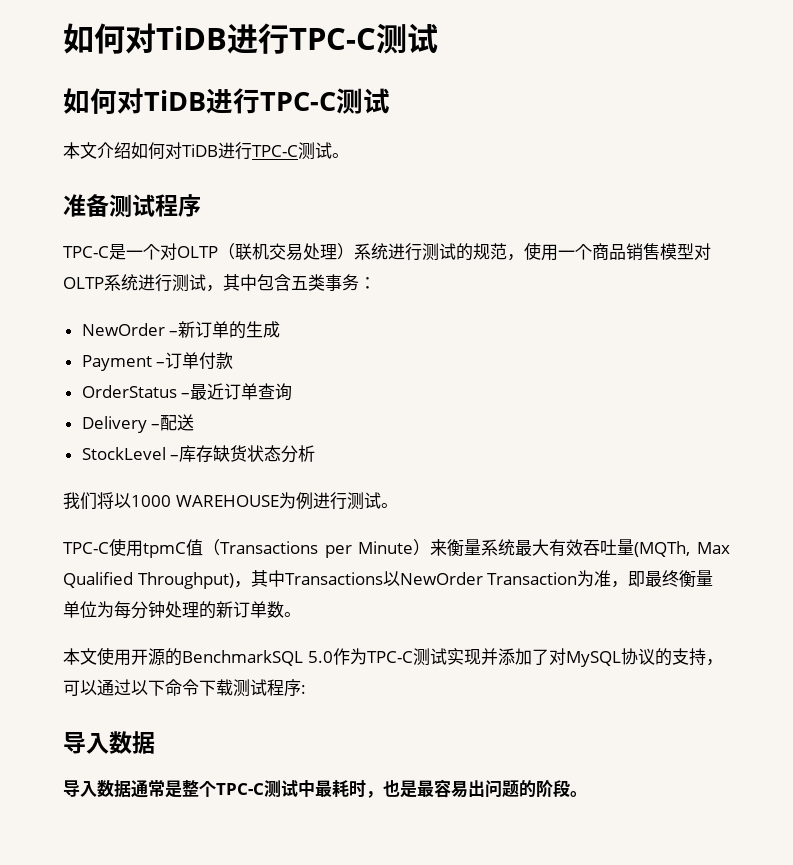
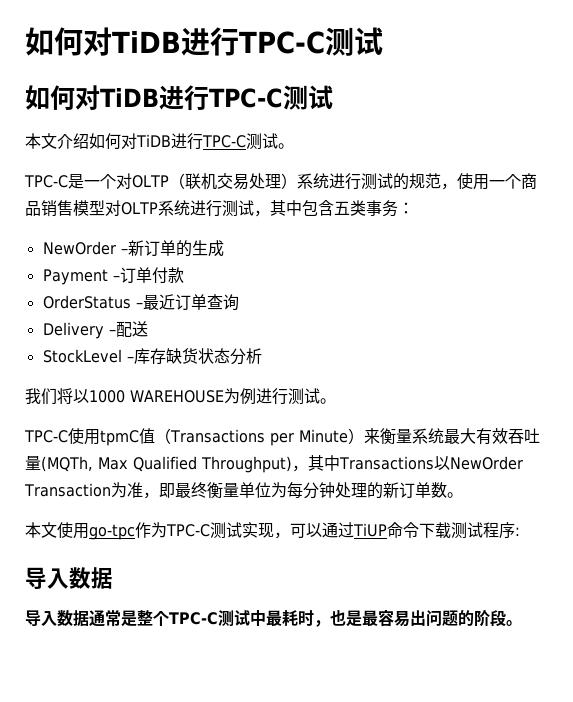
[63,194,201,217] // 准备测试程序 -> (294, 146) none
[131,648,333,666] 开源的BenchmarkSQL 5.0 -> [89,524,135,540] go-tpc
[480,648,706,667] 并添加了对MySQL协议的支持 -> (274, 530) none
[131,680,165,696] 以下 -> [353,523,387,537] TiUP

